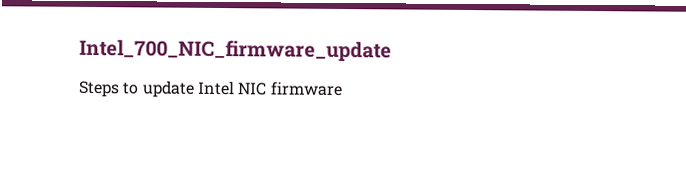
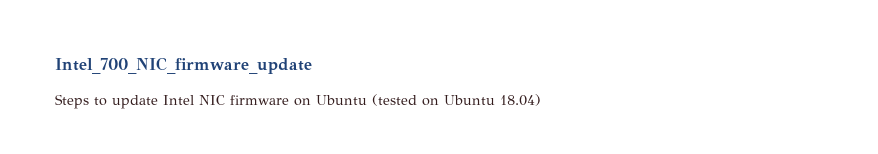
(343, 88) none -> [294,94,541,106] on Ubuntu (tested on Ubuntu 18.04)

